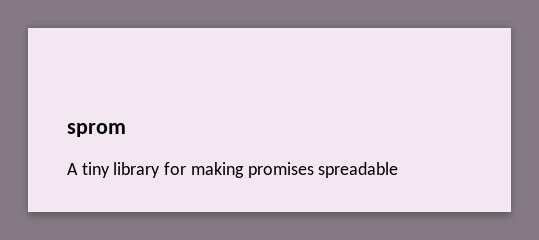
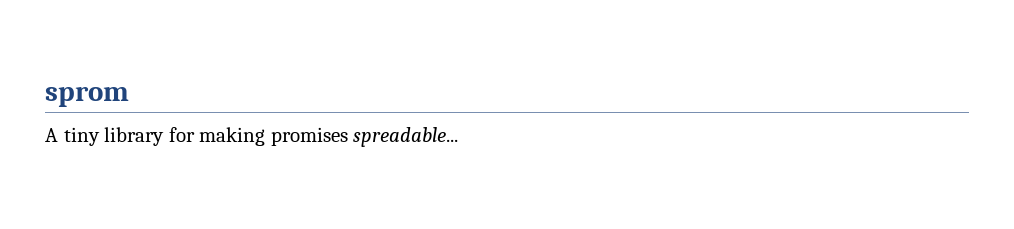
[318,162,399,178] spreadable -> [353,127,459,147] spreadable...

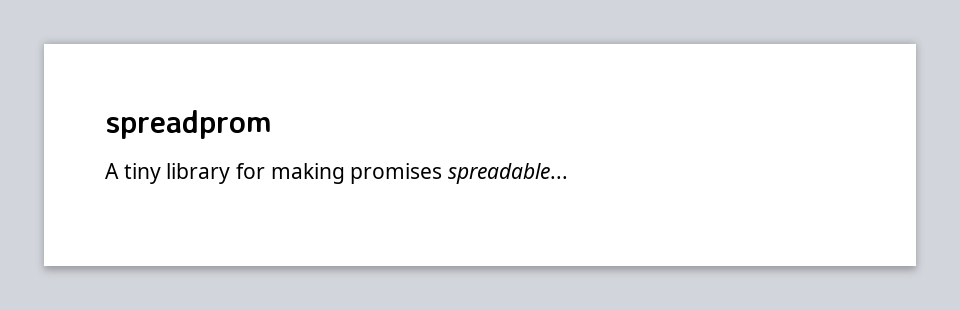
[45,86,129,107] sprom -> [105,110,272,139] spreadprom

